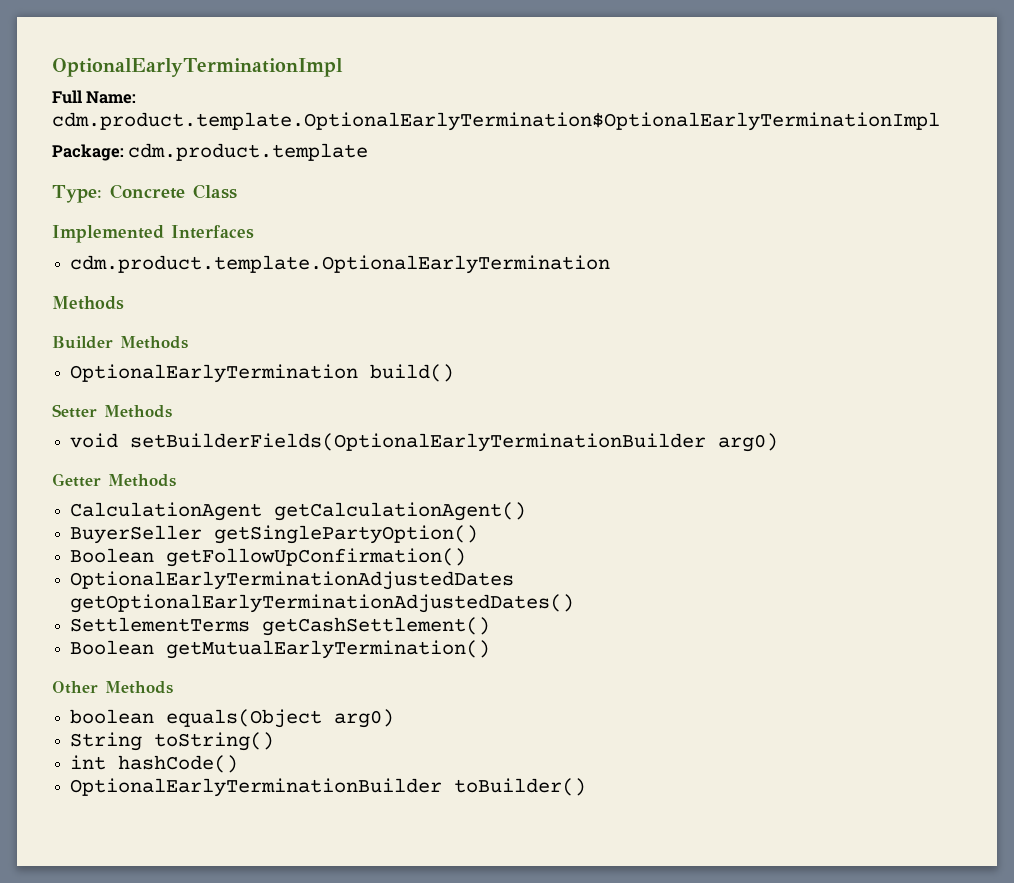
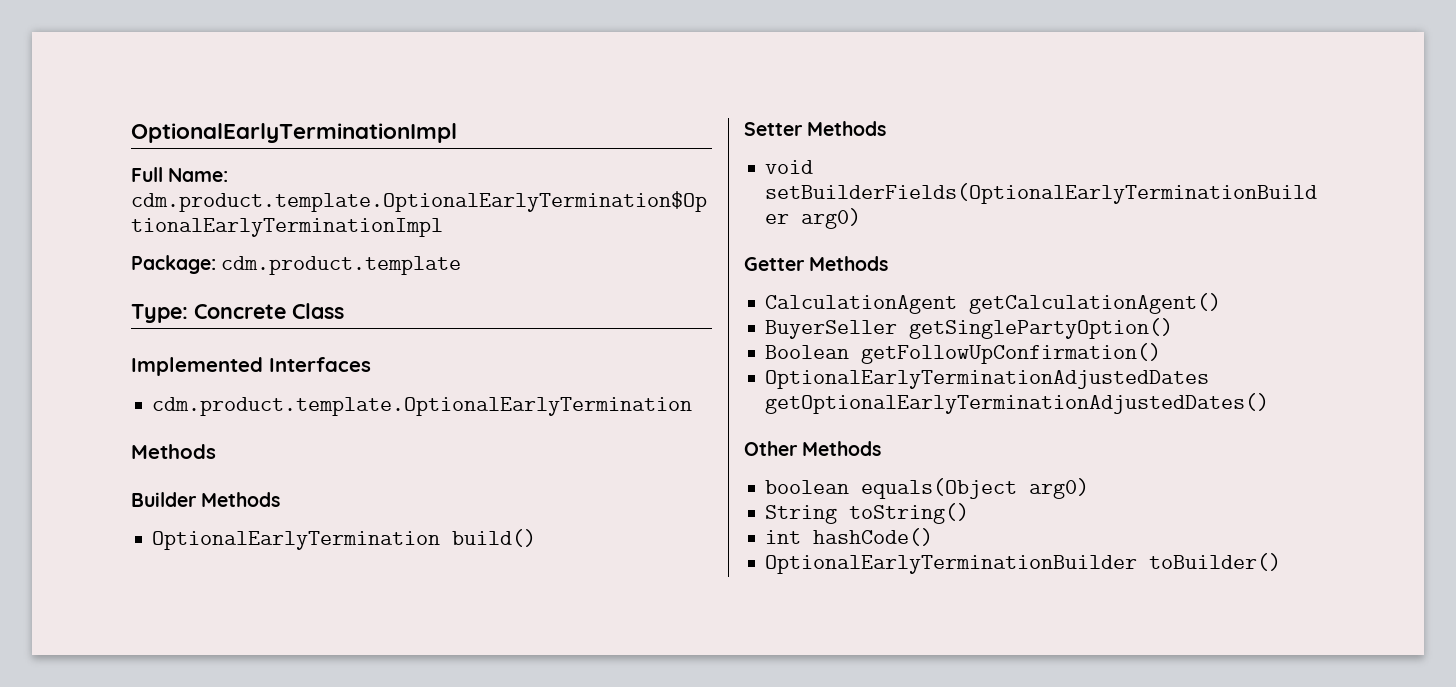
[70,617,491,636] [70,640,491,659] // SettlementTerms getCashSettlement() // Boolean getMutualEarlyTermination() -> (1270, 403) none

